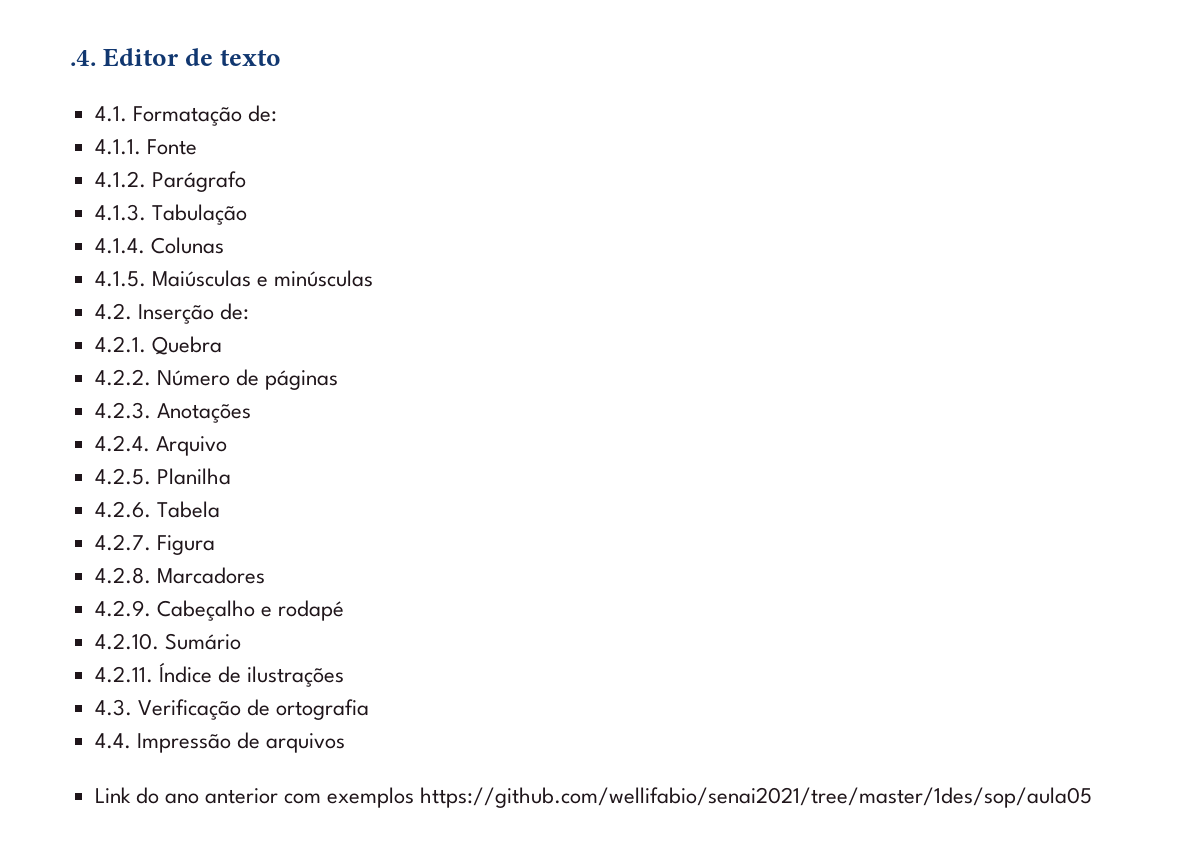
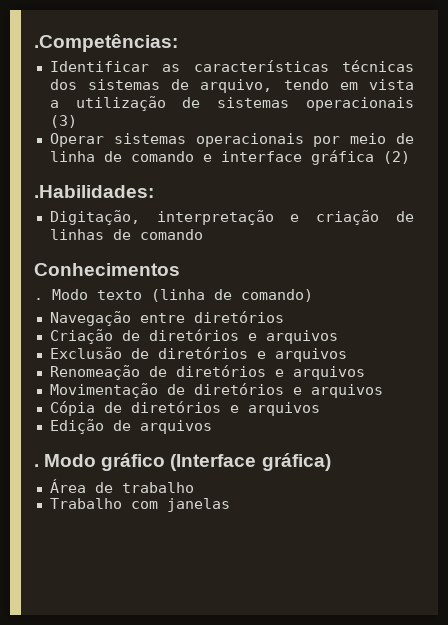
[70,48,282,67] [94,105,277,126] [94,139,197,155] [94,171,246,192] [94,204,247,225] [94,237,224,254] [94,270,373,287] [94,303,249,324] [94,336,222,355] [94,369,338,390] [94,402,251,423] [94,435,227,456] [94,468,231,485] [94,501,220,518] [94,534,215,555] [94,567,265,584] [94,600,344,621] [94,633,241,650] [94,662,344,687] [94,699,369,720] [94,732,345,753] [94,787,1093,808] .4. Editor de texto // 4.1. Formatação de: // 4.1.1. Fonte // 4.1.2. Parágrafo // 4.1.3. Tabulação // 4.1.4. Colunas // 4.1.5. Maiúsculas e minúsculas // 4.2. Inserção de: // 4.2.1. Quebra // 4.2.2. Número de páginas // 4.2.3. Anotações // 4.2.4. Arquivo // 4.2.5. Planilha // 4.2.6. Tabela // 4.2.7. Figura // 4.2.8. Marcadores // 4.2.9. Cabeçalho e rodapé // 4.2.10. Sumário // 4.2.11. Índice de ilustrações // 4.3. Verificação de ortografia // 4.4. Impressão de arquivos // Link do ano anterior com exemplos https://github.com/wellifabio/senai2021/tree/master/1des/sop/aula05 -> [34,34,178,52] [49,60,414,72] [49,79,415,93] [49,96,414,111] [49,115,77,128] [49,133,414,147] [49,150,410,165] [34,185,154,198] [49,210,414,225] [49,229,203,240] [34,263,180,276] [34,289,313,302] [49,311,284,326] [49,329,338,344] [49,347,347,362] [49,365,365,380] [49,383,383,398] [49,401,320,416] [49,419,212,434] [34,453,331,471] [49,479,194,493] [49,498,230,512] .Competências: // Identificar as características técnicas dos sistemas de arquivo, tendo em vista a utilização de sistemas operacionais (3) // Operar sistemas operacionais por meio de linha de comando e interface gráfica (2) // .Habilidades: // Digitação, interpretação e criação de linhas de comando // Conhecimentos // . Modo texto (linha de comando) // Navegação entre diretórios // Criação de diretórios e arquivos // Exclusão de diretórios e arquivos // Renomeação de diretórios e arquivos // Movimentação de diretórios e arquivos // Cópia de diretórios e arquivos // Edição de arquivos // . Modo gráfico (Interface gráfica) // Área de trabalho // Trabalho com janelas

